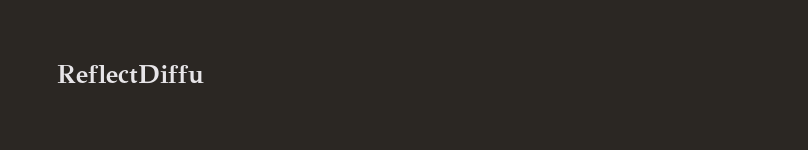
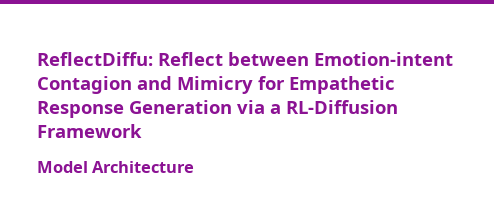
[57,65,204,84] ReflectDiffu -> [37,52,453,66] [37,76,395,94] [37,100,398,118] [37,124,142,138] [37,161,195,173] ReflectDiffu: Reflect between Emotion-intent Contagion and Mimicry for Empathetic Response Generation via a RL-Diffusion Framework // Model Architecture

